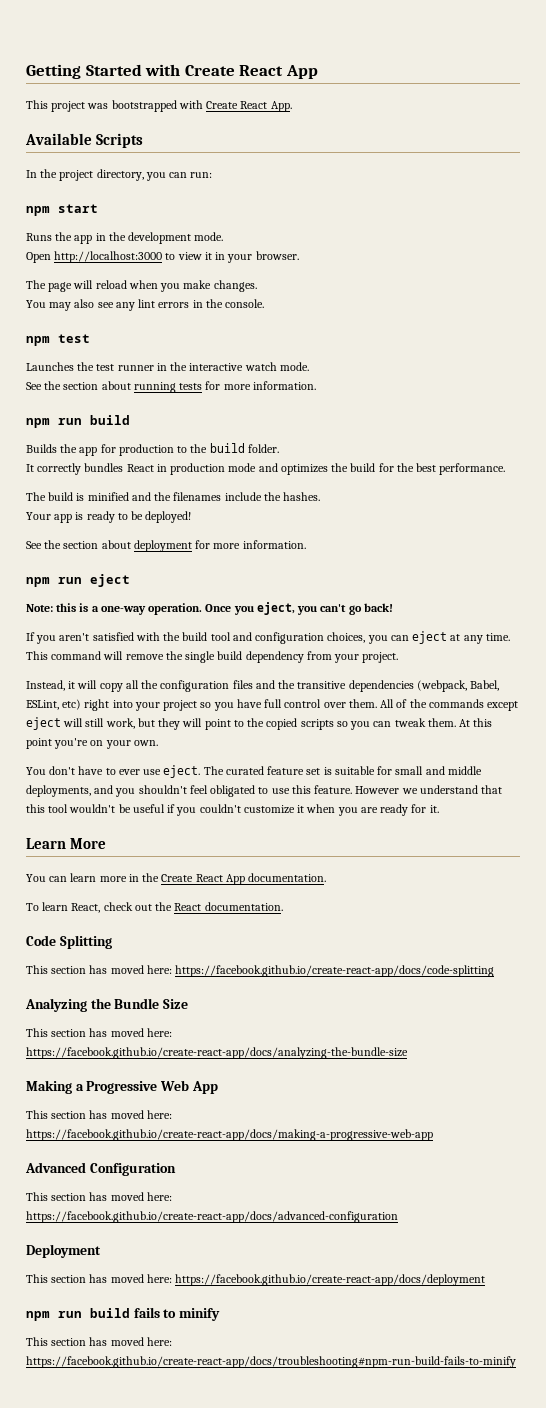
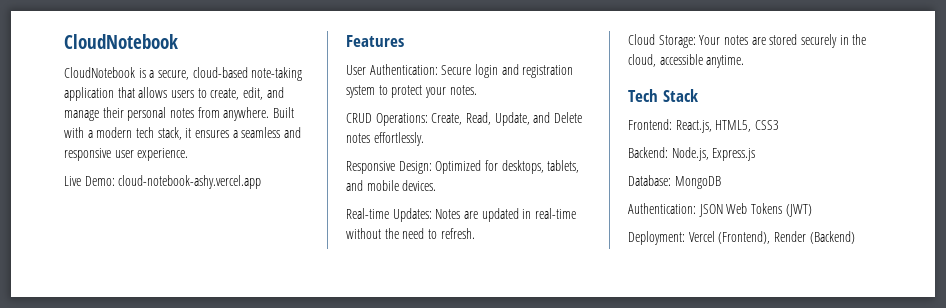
[26,64,318,79] [26,100,292,112] [25,133,144,148] [26,169,213,181] [26,204,98,216] [26,232,224,244] [26,251,299,263] [26,280,257,292] [26,299,265,311] [26,334,90,346] [26,362,309,371] [26,381,316,393] [26,415,130,428] [26,443,279,456] [26,463,506,475] [26,492,321,501] [26,511,192,523] [26,540,306,552] [26,574,130,587] [26,602,393,615] [26,631,510,644] [26,651,399,663] [26,680,500,692] [26,699,519,711] [26,717,493,730] [26,738,158,749] [26,765,482,778] [26,785,503,797] [26,804,439,816] [26,838,107,849] [26,873,327,885] [26,902,283,913] [26,935,112,949] [26,965,495,977] [25,998,188,1012] [26,1028,172,1037] [26,1047,408,1059] [26,1080,218,1094] [26,1110,172,1119] [26,1129,433,1141] [25,1162,176,1176] [26,1192,172,1201] [26,1211,398,1223] [26,1244,101,1258] [26,1274,486,1286] [26,1307,220,1321] [26,1337,172,1346] [26,1356,516,1368] Getting Started with Create React App // This project was bootstrapped with Create React App. // Available Scripts // In the project directory, you can run: // npm start // Runs the app in the development mode. // Open http://localhost:3000 to view it in your browser. // The page will reload when you make changes. // You may also see any lint errors in the console. // npm test // Launches the test runner in the interactive watch mode. // See the section about running tests for more information. // npm run build // Builds the app for production to the build folder. // It correctly bundles React in production mode and optimizes the build for the best performance. // The build is minified and the filenames include the hashes. // Your app is ready to be deployed! // See the section about deployment for more information. // npm run eject // Note: this is a one-way operation. Once you eject, you can't go back! // If you aren't satisfied with the build tool and configuration choices, you can eject at any time. This command will remove the single build dependency from your project. // Instead, it will copy all the configuration files and the transitive dependencies (webpack, Babel, ESLint, etc) right into your project so you have full control over them. All of the commands except eject will still work, but they will point to the copied scripts so you can tweak them. At this point you're on your own. // You don't have to ever use eject. The curated feature set is suitable for small and middle deployments, and you shouldn't feel obligated to use this feature. However we understand that this tool wouldn't be useful if you couldn't customize it when you are ready for it. // Learn More // You can learn more in the Create React App documentation. // To learn React, check out the React documentation. // Code Splitting // This section has moved here: https://facebook.github.io/create-react-app/docs/code-splitting // Analyzing the Bundle Size // This section has moved here: https://facebook.github.io/create-react-app/docs/analyzing-the-bundle-size // Making a Progressive Web App // This section has moved here: https://facebook.github.io/create-react-app/docs/making-a-progressive-web-app // Advanced Configuration // This section has moved here: https://facebook.github.io/create-react-app/docs/advanced-configuration // Deployment // This section has moved here: https://facebook.github.io/create-react-app/docs/deployment // npm run build fails to minify // This section has moved here: https://facebook.github.io/create-react-app/docs/troubleshooting#npm-run-build-fails-to-minify -> [64,34,178,49] [64,67,303,81] [64,87,284,101] [64,107,294,121] [64,127,301,140] [64,148,189,161] [64,175,262,189] [346,35,404,47] [346,64,574,78] [346,85,477,98] [346,112,582,126] [346,132,424,146] [346,160,580,174] [346,180,437,191] [346,208,576,222] [346,228,475,239] [628,34,867,48] [628,54,745,68] [628,89,698,102] [628,119,779,133] [628,147,756,161] [628,175,721,189] [628,203,812,217] [628,231,855,245] CloudNotebook // CloudNotebook is a secure, cloud-based note-taking application that allows users to create, edit, and manage their personal notes from anywhere. Built with a modern tech stack, it ensures a seamless and responsive user experience. // Live Demo: cloud-notebook-ashy.vercel.app // Features // User Authentication: Secure login and registration system to protect your notes. // CRUD Operations: Create, Read, Update, and Delete notes effortlessly. // Responsive Design: Optimized for desktops, tablets, and mobile devices. // Real-time Updates: Notes are updated in real-time without the need to refresh. // Cloud Storage: Your notes are stored securely in the cloud, accessible anytime. // Tech Stack // Frontend: React.js, HTML5, CSS3 // Backend: Node.js, Express.js // Database: MongoDB // Authentication: JSON Web Tokens (JWT) // Deployment: Vercel (Frontend), Render (Backend)

